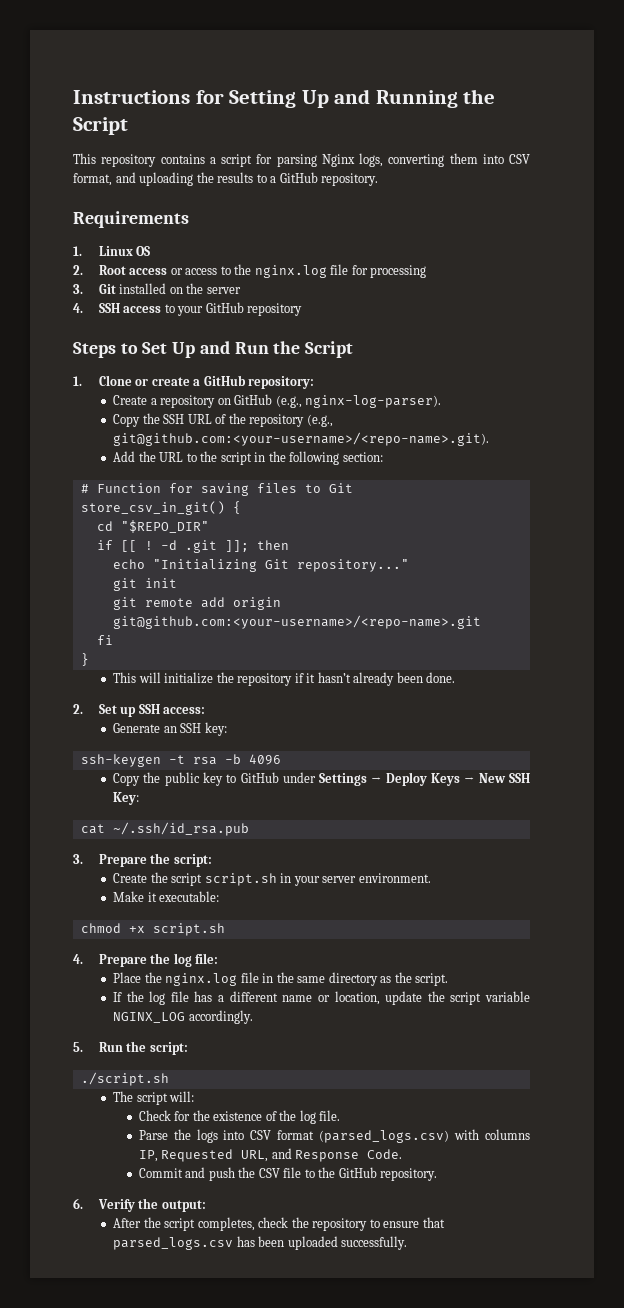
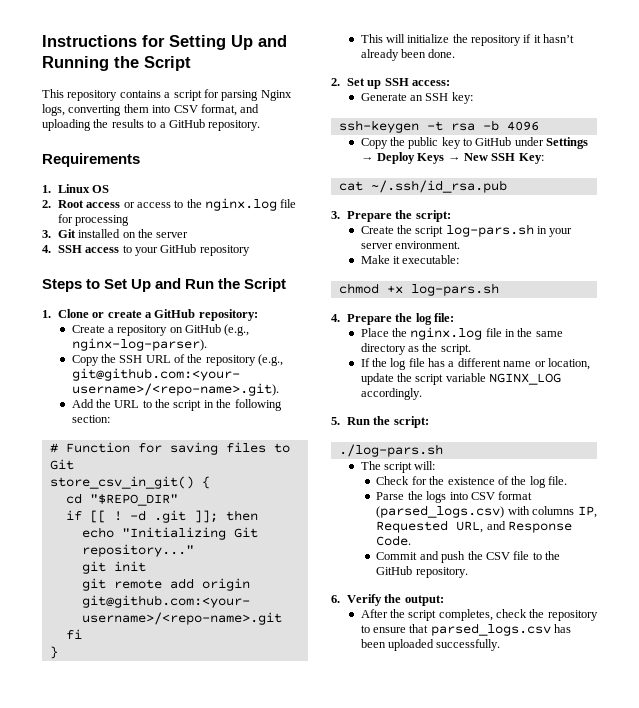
[204,873,277,886] script.sh -> [445,224,534,237] log-pars.sh
[152,923,225,936] script.sh -> [410,283,499,296] log-pars.sh
[80,1072,169,1086] ./script.sh -> [338,444,443,457] ./log-pars.sh

